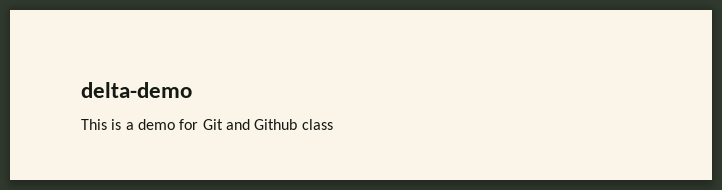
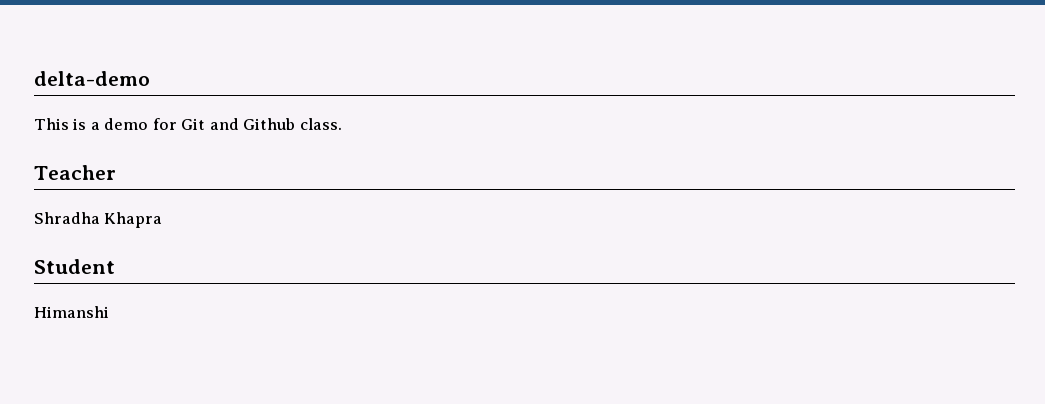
[301,119,333,130] class -> [299,118,342,130] [34,165,116,180] [34,212,163,228] [34,259,115,274] [34,306,109,318] class. // Teacher // Shradha Khapra // Student // Himanshi

